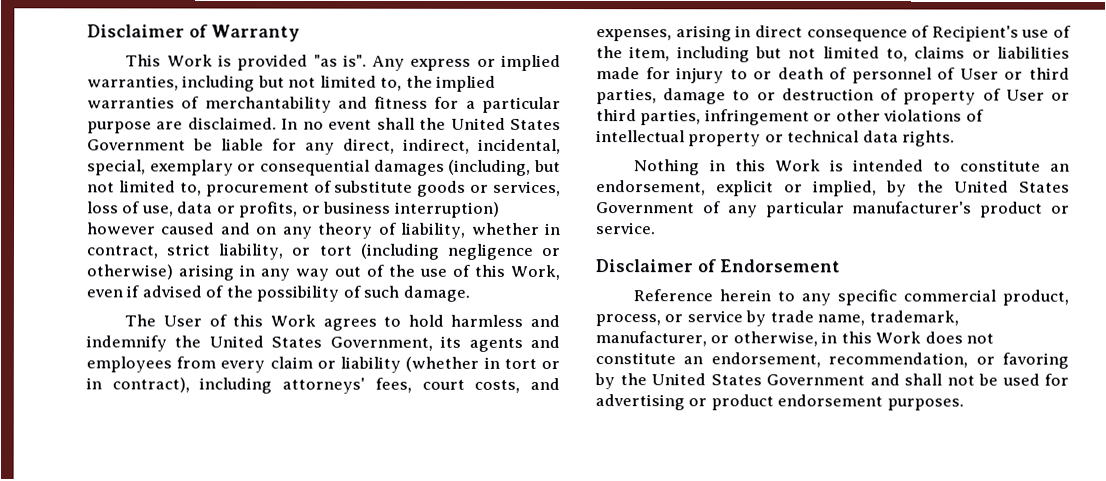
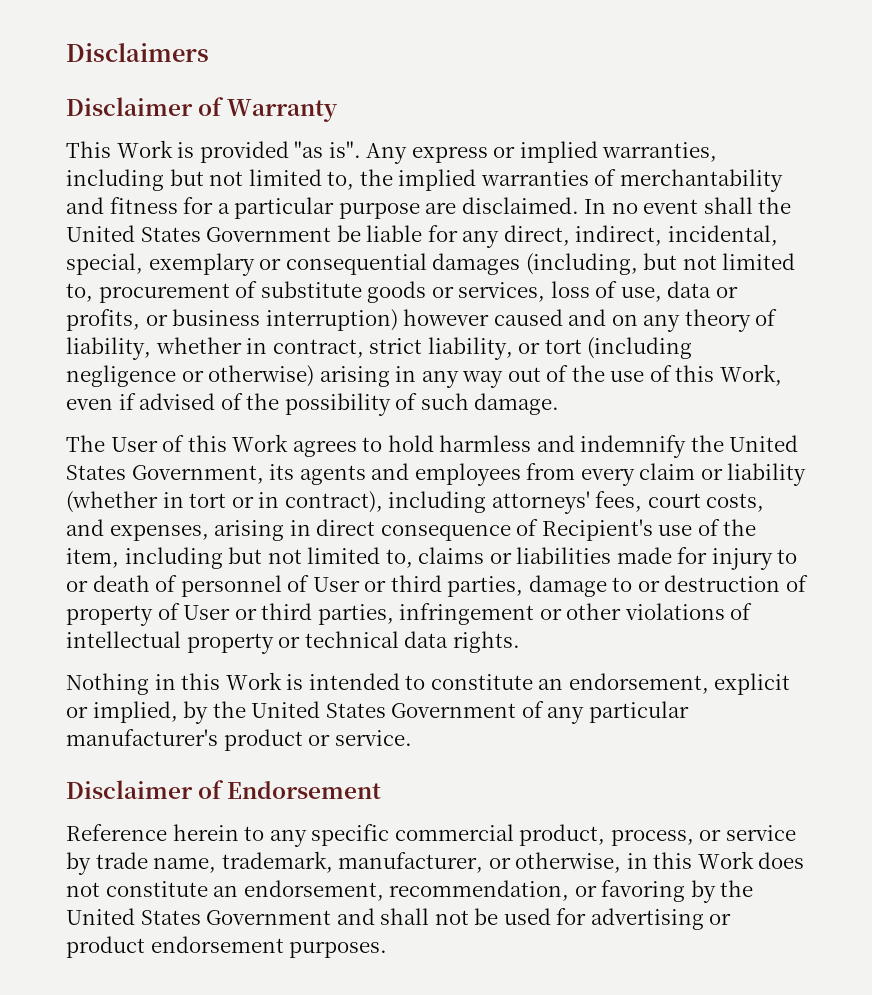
(87, 31) none -> [66,43,209,62] Disclaimers //

